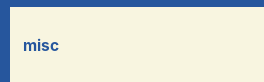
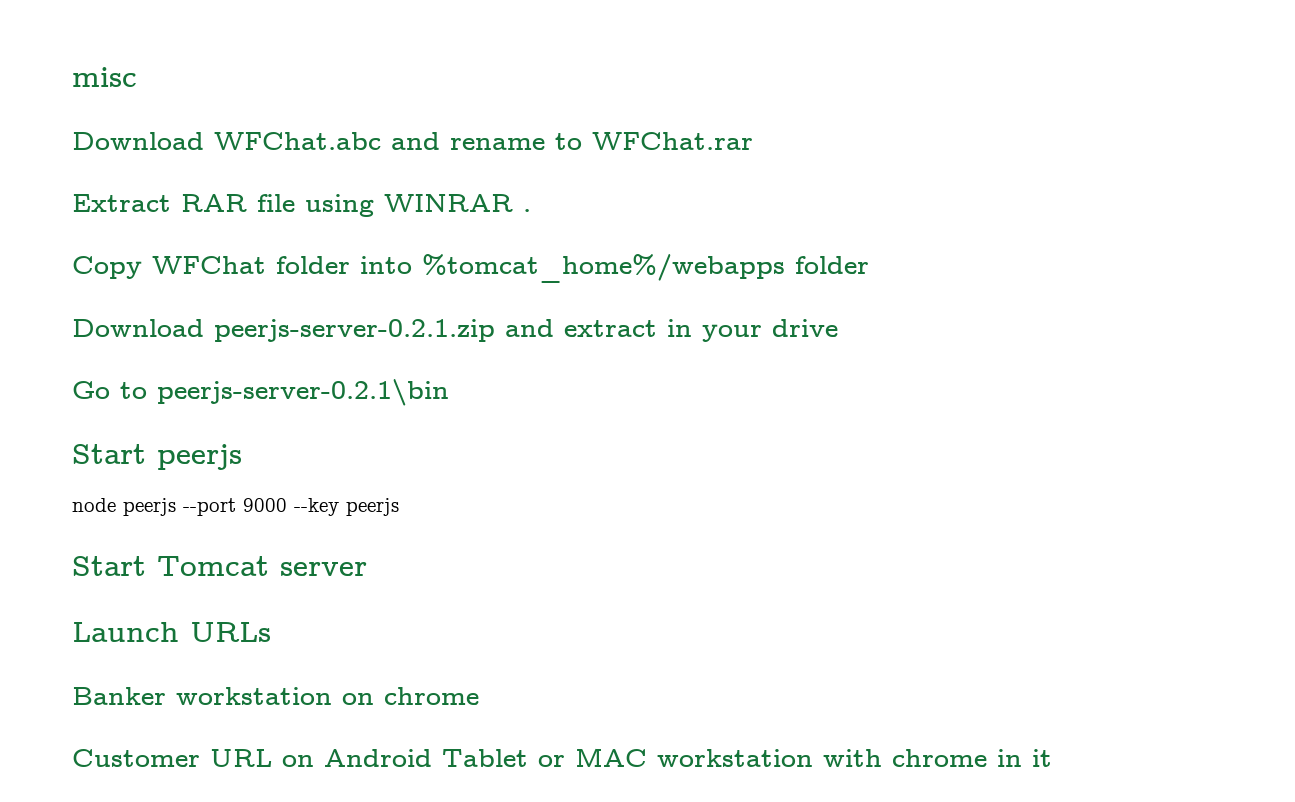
(59, 44) none -> [72,132,753,150] [72,194,531,217] [72,254,869,283] [72,319,838,342] [72,379,449,406] [72,444,242,470] [72,498,399,516] [72,556,367,576] [72,622,271,642] [72,687,479,705] [72,748,1052,767] // Download WFChat.abc and rename to WFChat.rar // Extract RAR file using WINRAR . // Copy WFChat folder into %tomcat_home%/webapps folder // Download peerjs-server-0.2.1.zip and extract in your drive // Go to peerjs-server-0.2.1\bin // Start peerjs // node peerjs --port 9000 --key peerjs // Start Tomcat server // Launch URLs // Banker workstation on chrome // Customer URL on Android Tablet or MAC workstation with chrome in it

